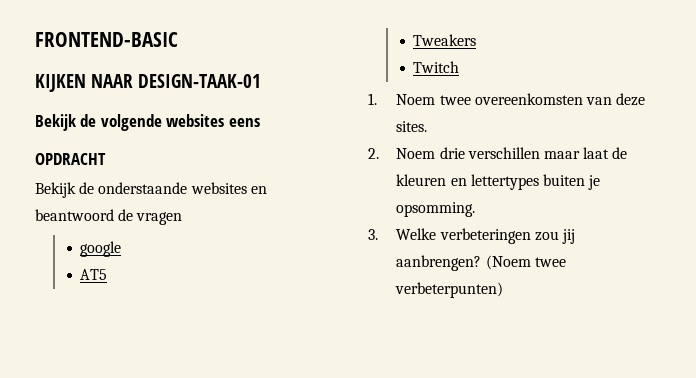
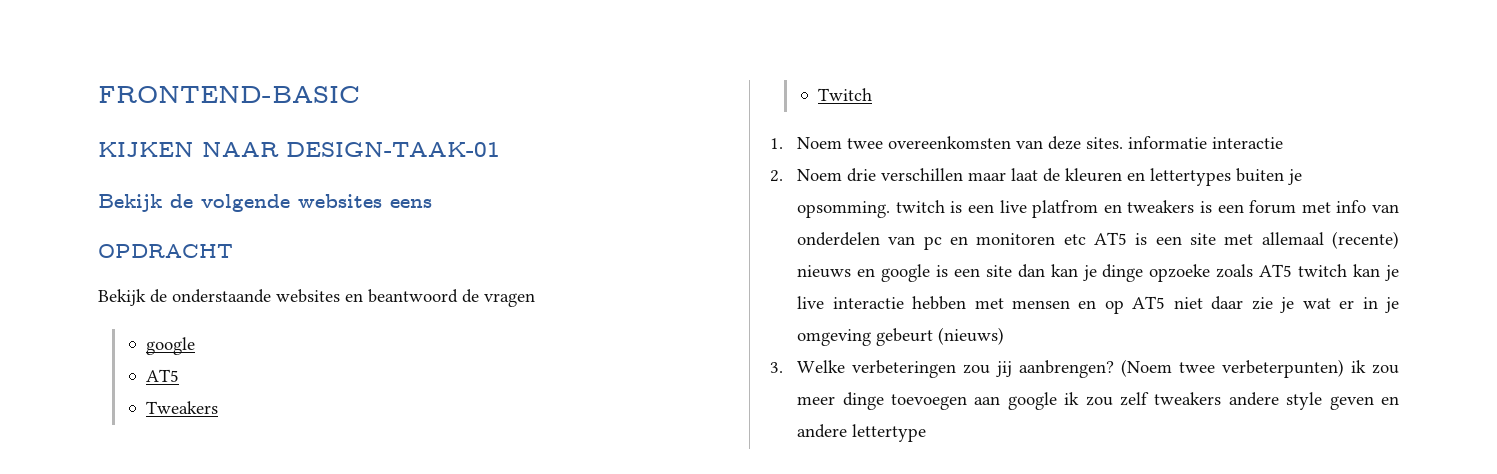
(428, 126) none -> [1128,136,1284,149] informatie interactie
(476, 209) none -> [895,200,1399,218] [797,231,1399,250] [797,264,1399,282] [797,296,1399,314] [797,327,1005,346] twitch is een live platfrom en tweakers is een forum met info van onderdelen van pc en monitoren etc AT5 is een site met allemaal (recente) nieuws en google is een site dan kan je dinge opzoeke zoals AT5 twitch kan je live interactie hebben met mensen en op AT5 niet daar zie je wat er in je omgeving gebeurt (nieuws)
(504, 290) none -> [1351,360,1399,374] [797,392,1399,410] [797,424,927,442] ik zou meer dinge toevoegen aan google ik zou zelf tweakers andere style geven en andere lettertype

